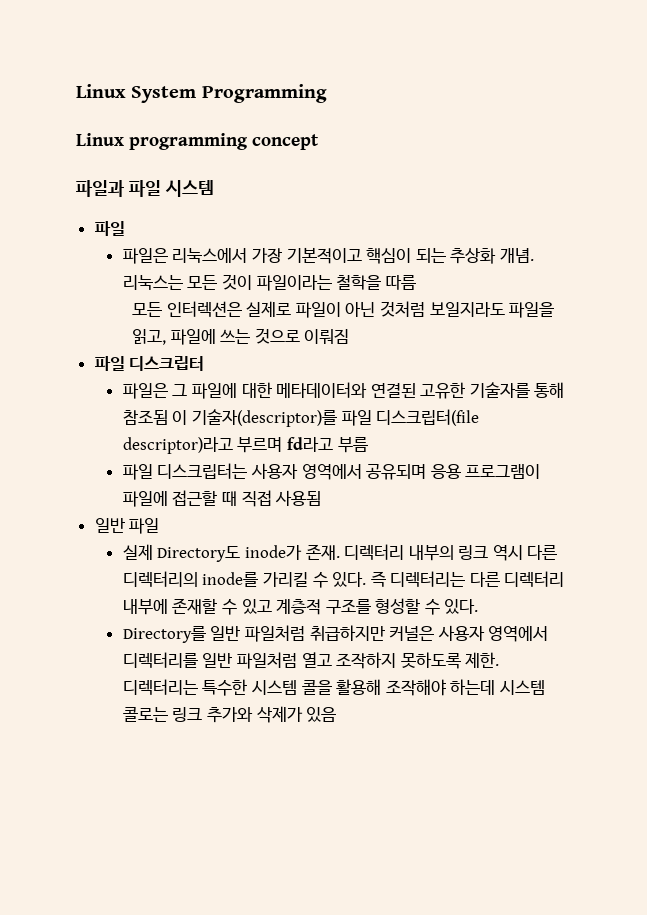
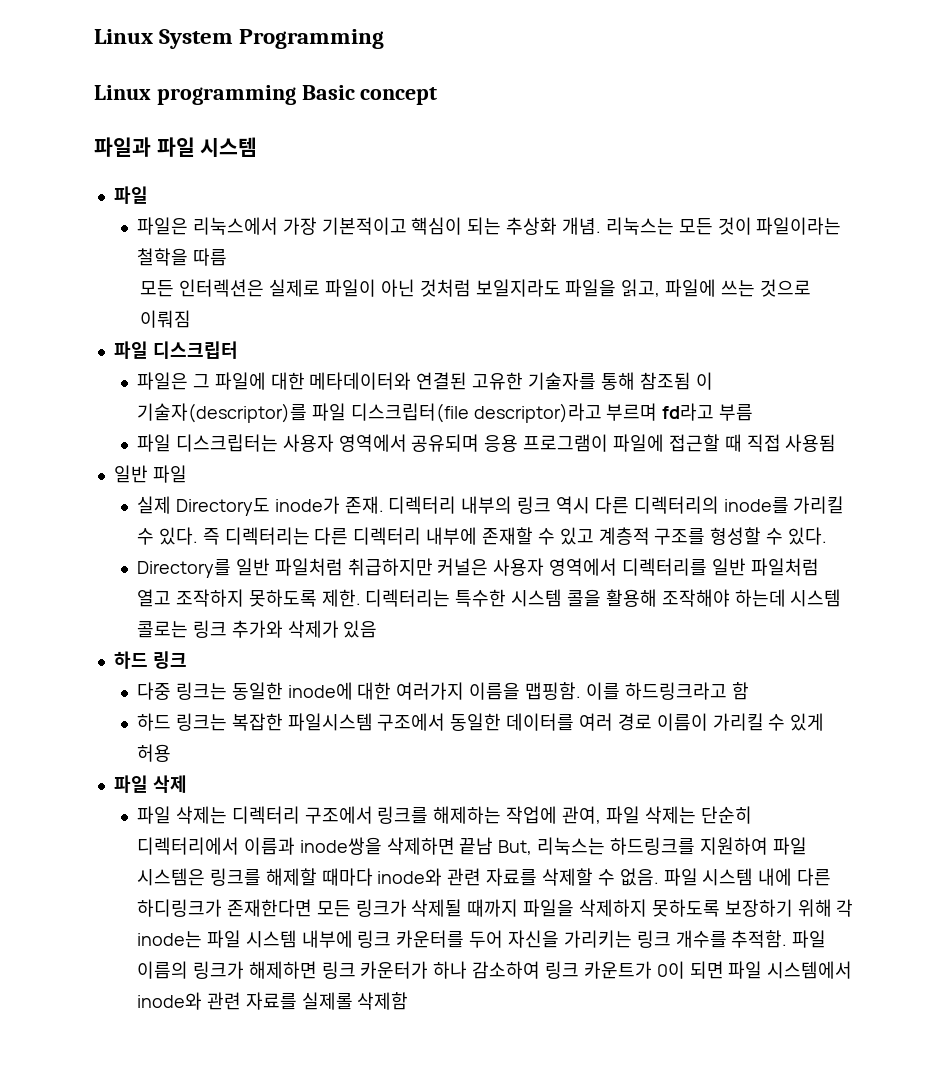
(248, 141) none -> [301,85,355,100] Basic
(337, 714) none -> [113,651,187,669] [137,682,749,700] [137,713,825,731] [137,744,172,762] [113,775,187,793] [137,806,752,824] [137,837,807,855] [137,868,832,886] [137,899,854,917] [137,930,827,948] [137,961,853,979] [137,992,409,1010] // 하드 링크 // 다중 링크는 동일한 inode에 대한 여러가지 이름을 맵핑함. 이를 하드링크라고 함 // 하드 링크는 복잡한 파일시스템 구조에서 동일한 데이터를 여러 경로 이름이 가리킬 수 있게 허용 // 파일 삭제 // 파일 삭제는 디렉터리 구조에서 링크를 해제하는 작업에 관여, 파일 삭제는 단순히 디렉터리에서 이름과 inode쌍을 삭제하면 끝남 But, 리눅스는 하드링크를 지원하여 파일 시스템은 링크를 해제할 때마다 inode와 관련 자료를 삭제할 수 없음. 파일 시스템 내에 다른 하디링크가 존재한다면 모든 링크가 삭제될 때까지 파일을 삭제하지 못하도록 보장하기 위해 각 inode는 파일 시스템 내부에 링크 카운터를 두어 자신을 가리키는 링크 개수를 추적함. 파일 이름의 링크가 해제하면 링크 카운터가 하나 감소하여 링크 카운트가 0이 되면 파일 시스템에서 inode와 관련 자료를 실제롤 삭제함

